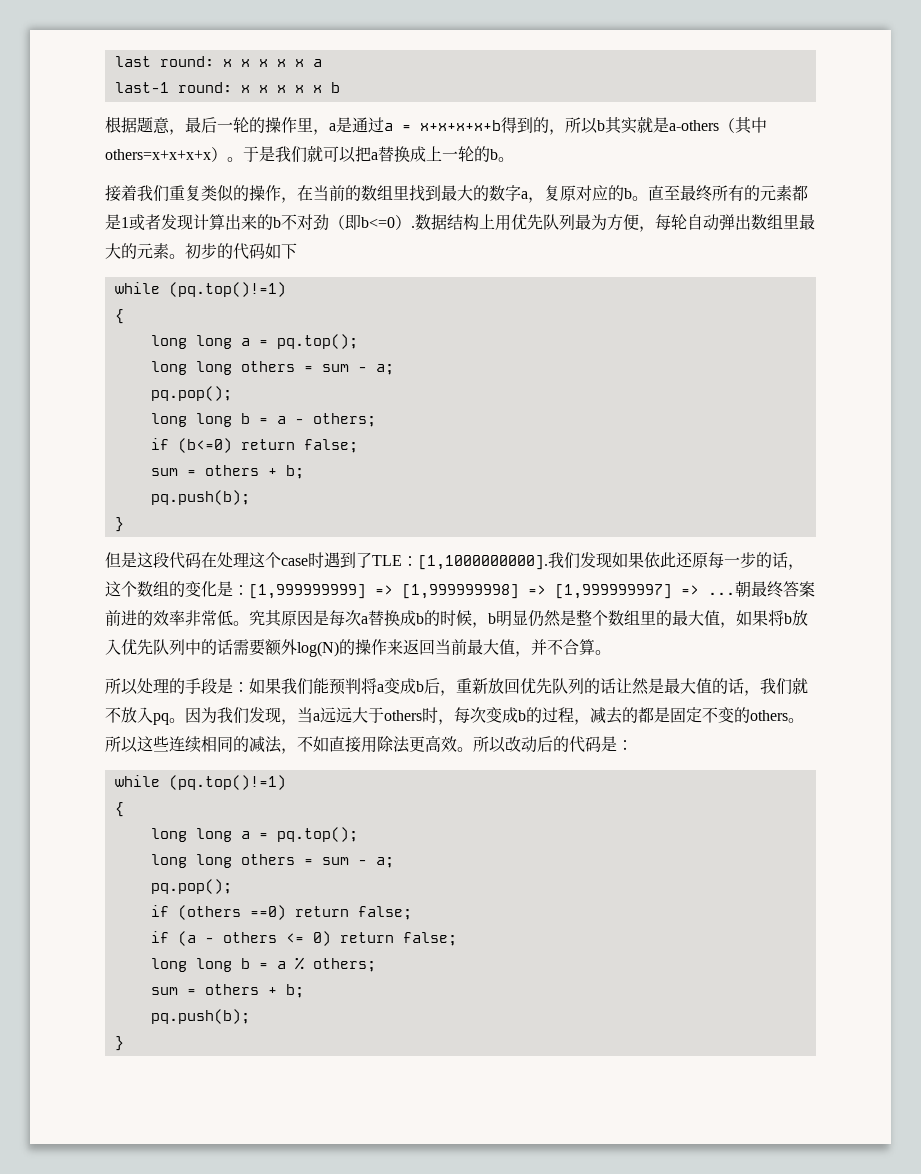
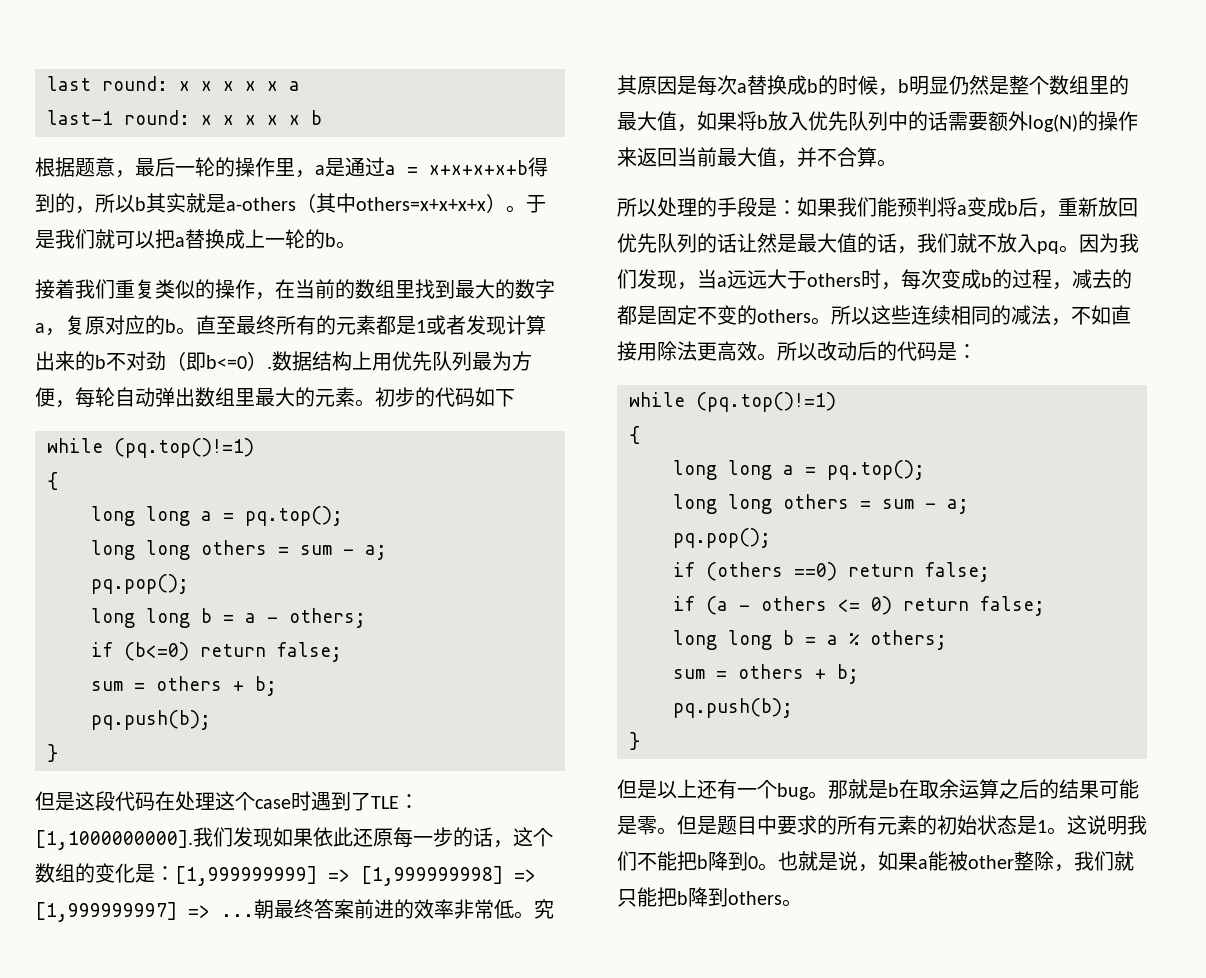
(124, 1043) none -> [617,779,1139,800] [617,815,1147,835] [617,851,1134,872] [617,887,802,907] // 但是以上还有一个bug。那就是b在取余运算之后的结果可能是零。但是题目中要求的所有元素的初始状态是1。这说明我们不能把b降到0。也就是说，如果a能被other整除，我们就只能把b降到others。

